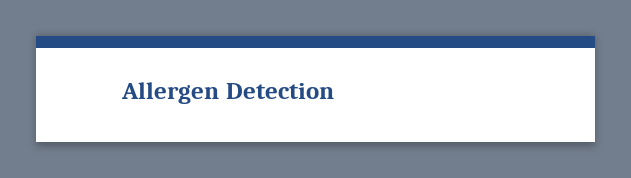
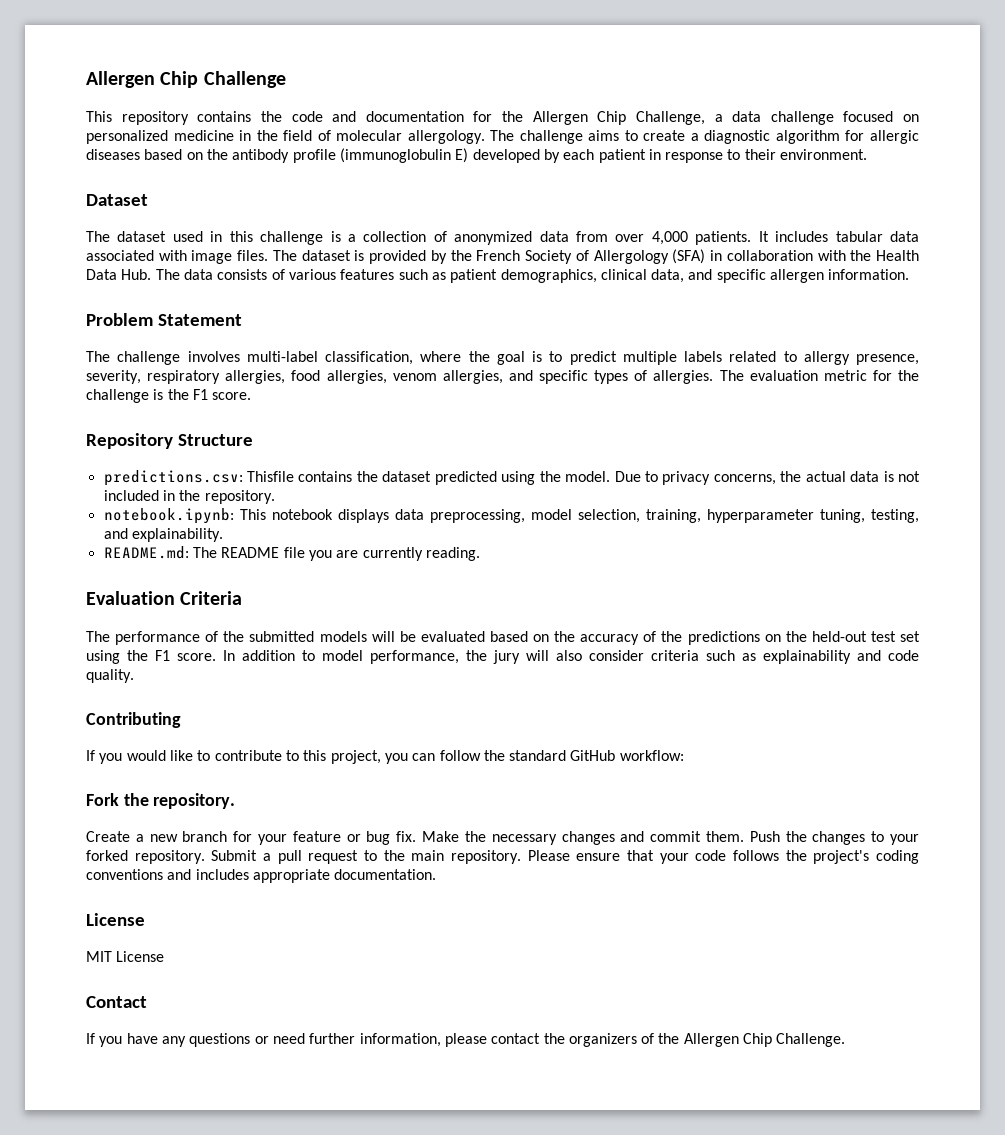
[121,82,334,104] Allergen Detection -> [86,71,286,88] [86,111,919,125] [86,130,919,144] [86,148,868,163] [86,194,148,206] [86,231,920,245] [86,249,919,264] [86,269,910,283] [86,313,242,326] [86,351,919,365] [86,370,919,384] [86,389,252,403] [86,433,253,449] [103,470,921,486] [103,490,275,504] [103,508,919,524] [103,528,223,542] [103,546,480,561] [86,591,243,605] [86,631,921,645] [86,650,919,664] [86,669,134,683] [86,712,181,728] [86,750,684,764] [86,793,236,809] [86,831,920,845] [86,850,919,864] [86,869,437,883] [86,913,145,926] [86,951,165,962] [86,996,147,1008] [86,1033,846,1047] Allergen Chip Challenge // This repository contains the code and documentation for the Allergen Chip Challenge, a data challenge focused on personalized medicine in the field of molecular allergology. The challenge aims to create a diagnostic algorithm for allergic diseases based on the antibody profile (immunoglobulin E) developed by each patient in response to their environment. // Dataset // The dataset used in this challenge is a collection of anonymized data from over 4,000 patients. It includes tabular data associated with image files. The dataset is provided by the French Society of Allergology (SFA) in collaboration with the Health Data Hub. The data consists of various features such as patient demographics, clinical data, and specific allergen information. // Problem Statement // The challenge involves multi-label classification, where the goal is to predict multiple labels related to allergy presence, severity, respiratory allergies, food allergies, venom allergies, and specific types of allergies. The evaluation metric for the challenge is the F1 score. // Repository Structure // predictions.csv: Thisfile contains the dataset predicted using the model. Due to privacy concerns, the actual data is not included in the repository. // notebook.ipynb: This notebook displays data preprocessing, model selection, training, hyperparameter tuning, testing, and explainability. // README.md: The README file you are currently reading. // Evaluation Criteria // The performance of the submitted models will be evaluated based on the accuracy of the predictions on the held-out test set using the F1 score. In addition to model performance, the jury will also consider criteria such as explainability and code quality. // Contributing // If you would like to contribute to this project, you can follow the standard GitHub workflow: // Fork the repository. // Create a new branch for your feature or bug fix. Make the necessary changes and commit them. Push the changes to your forked repository. Submit a pull request to the main repository. Please ensure that your code follows the project's coding conventions and includes appropriate documentation. // License // MIT License // Contact // If you have any questions or need further information, please contact the organizers of the Allergen Chip Challenge.

